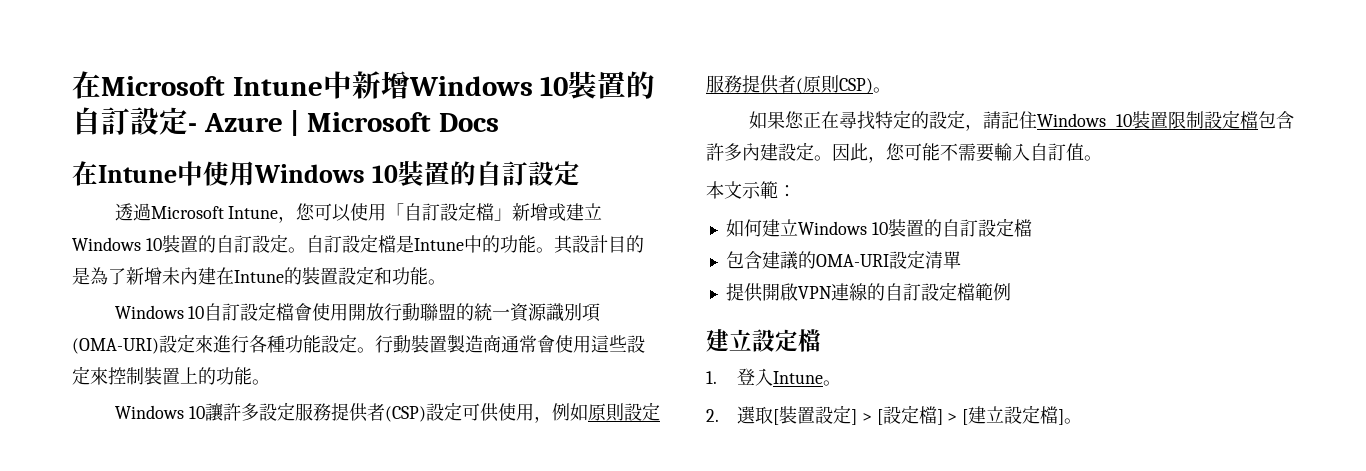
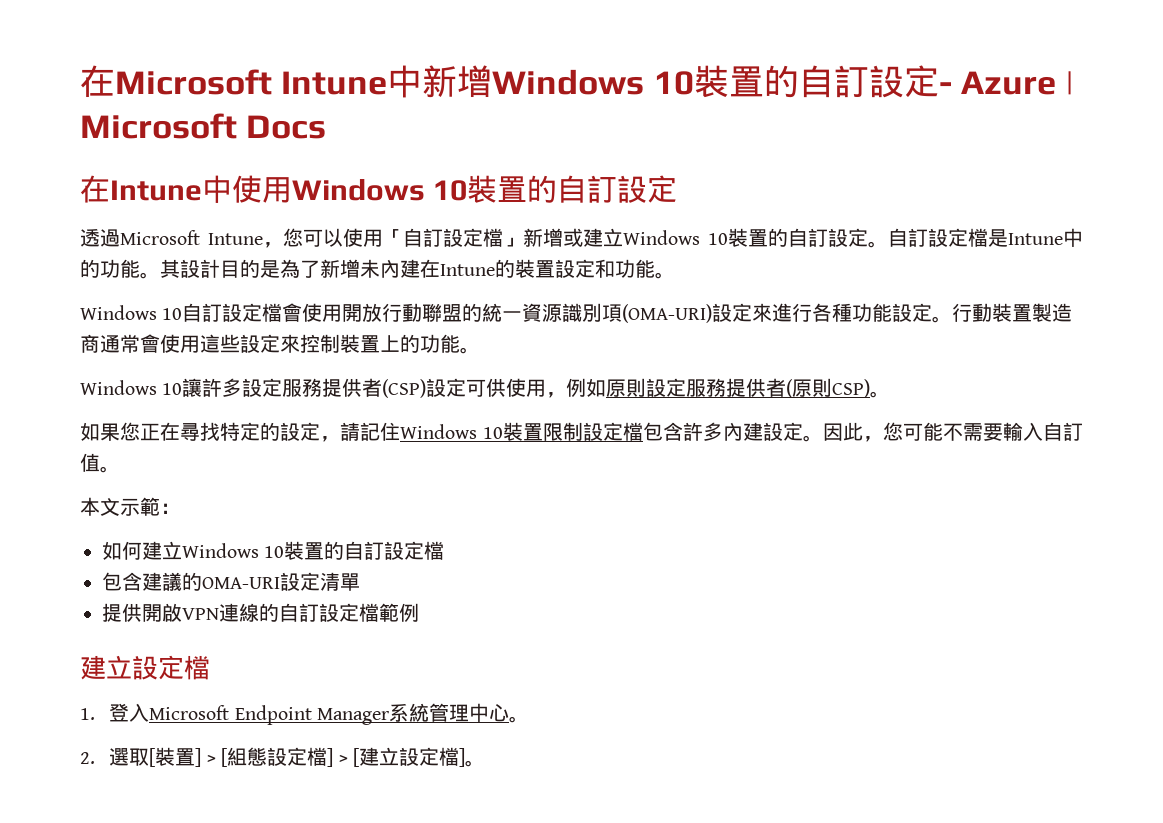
[772,371,823,384] Intune -> [149,703,510,725] Microsoft Endpoint Manager系統管理中心
[814,405,883,425] 設定] > [ -> [195,747,268,767] ] > [組態

